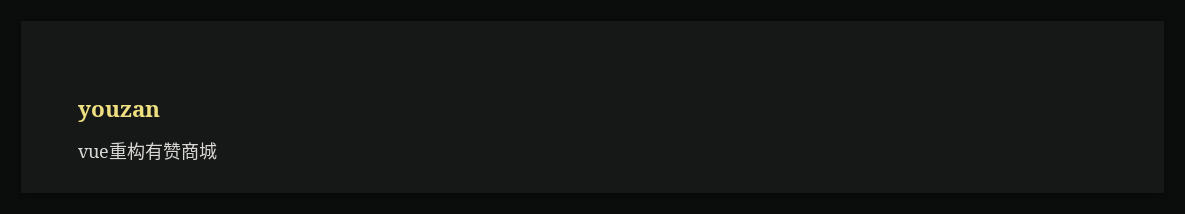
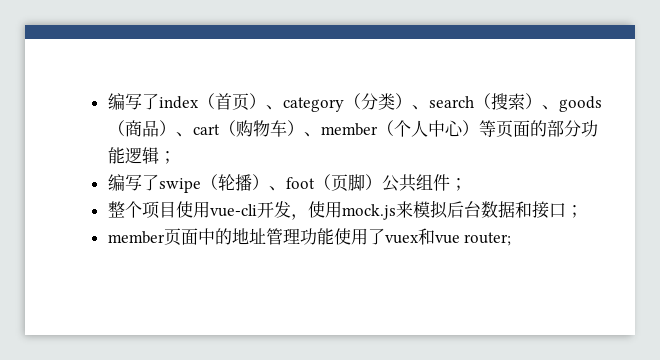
[78,105,160,122] [78,142,217,161] youzan // vue重构有赞商城 -> [107,93,602,112] [107,120,598,138] [107,147,176,164] [107,174,467,193] [107,200,583,220] [107,228,512,246] 编写了index（首页）、category（分类）、search（搜索）、goods（商品）、cart（购物车）、member（个人中心）等页面的部分功能逻辑； // 编写了swipe（轮播）、foot（页脚）公共组件； // 整个项目使用vue-cli开发，使用mock.js来模拟后台数据和接口； // member页面中的地址管理功能使用了vuex和vue router;

